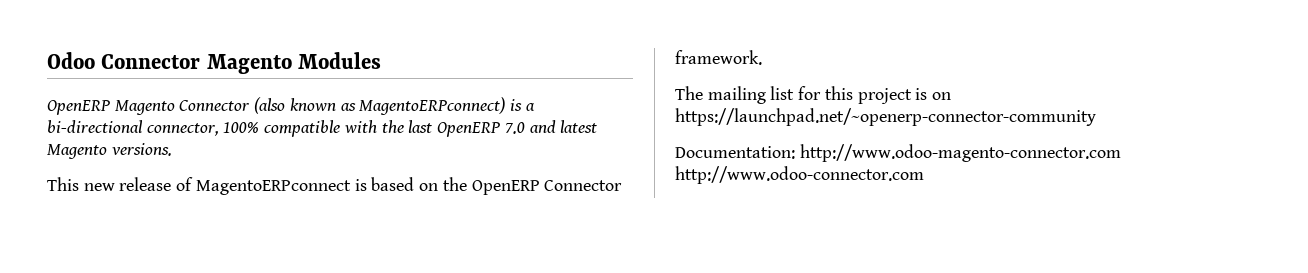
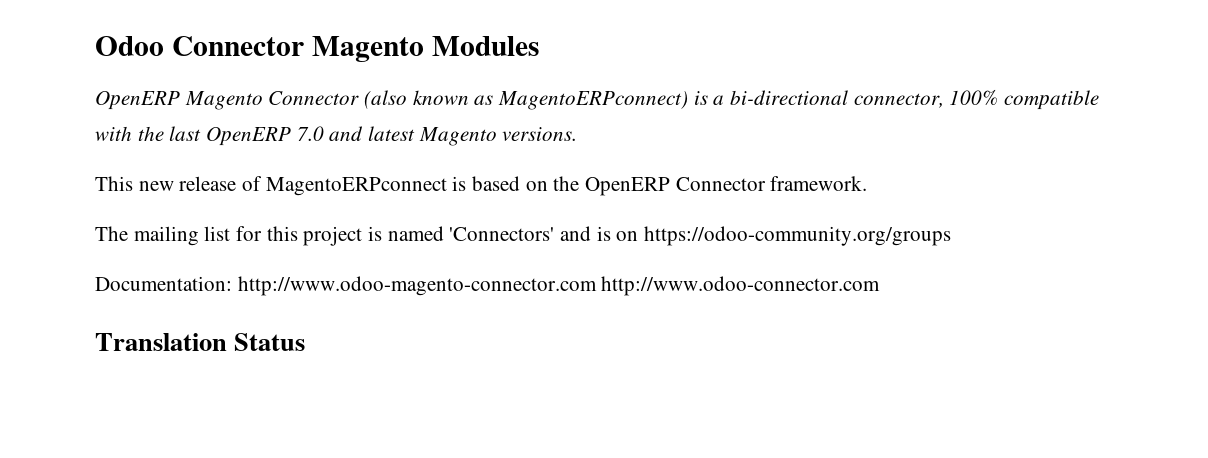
[932,92,952,100] [675,108,1096,126] on https://launchpad.net/~openerp-connector-community -> [387,226,952,246] named 'Connectors' and is on https://odoo-community.org/groups
(924, 175) none -> [95,333,306,351] // Translation Status

